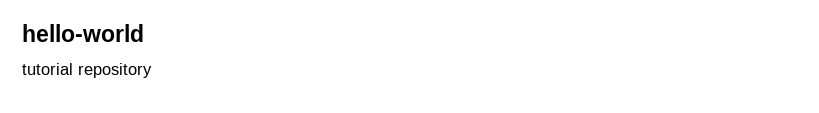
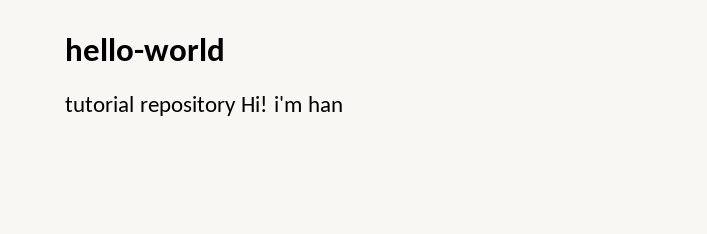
(152, 70) none -> [241,96,343,112] Hi! i'm han

